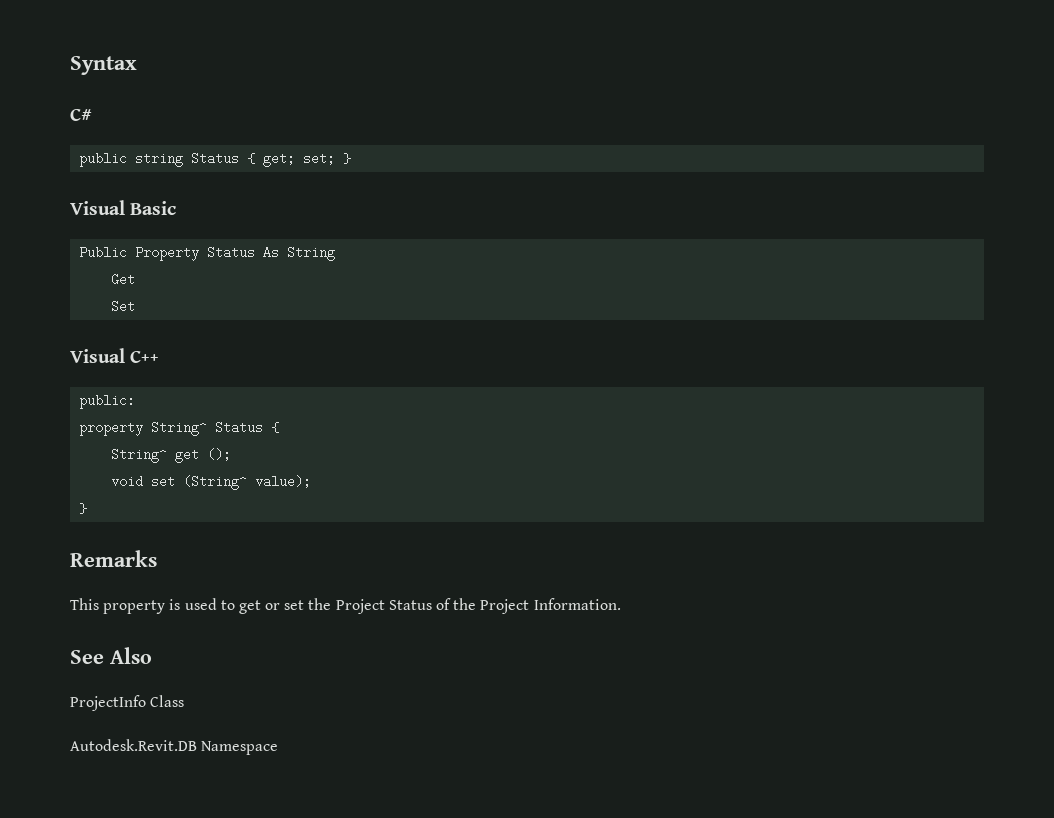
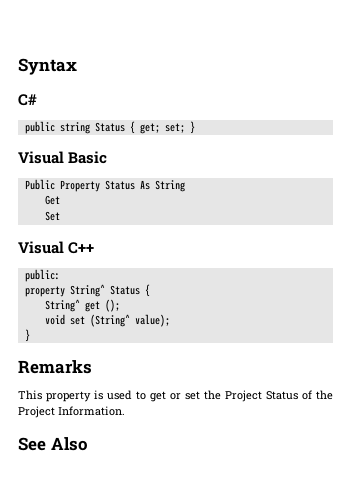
[70,695,185,711] [70,739,279,755] // ProjectInfo Class // Autodesk.Revit.DB Namespace -> (88, 444) none

